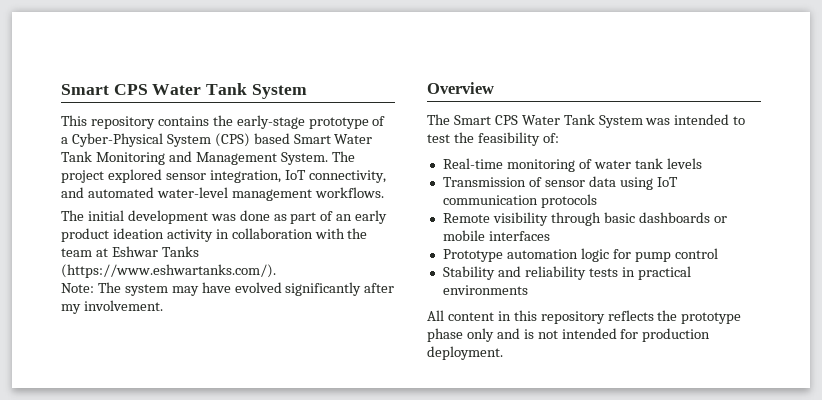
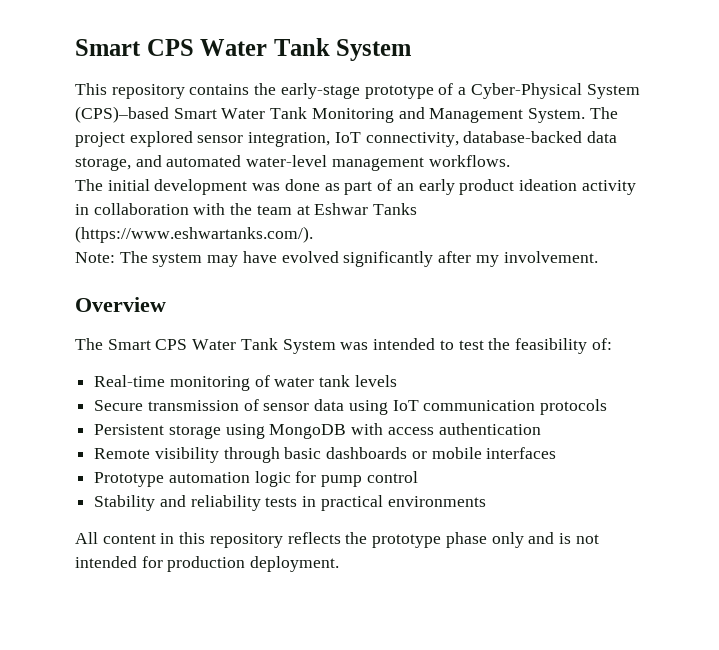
[214,133,290,147] (CPS) based -> [75,106,169,123] (CPS)–based
(386, 176) none -> [463,131,618,143] [75,157,131,171] database-backed data storage,
[442,177,526,187] Transmission -> [94,400,239,411] Secure transmission
(597, 201) none -> [94,423,541,439] // Persistent storage using MongoDB with access authentication

